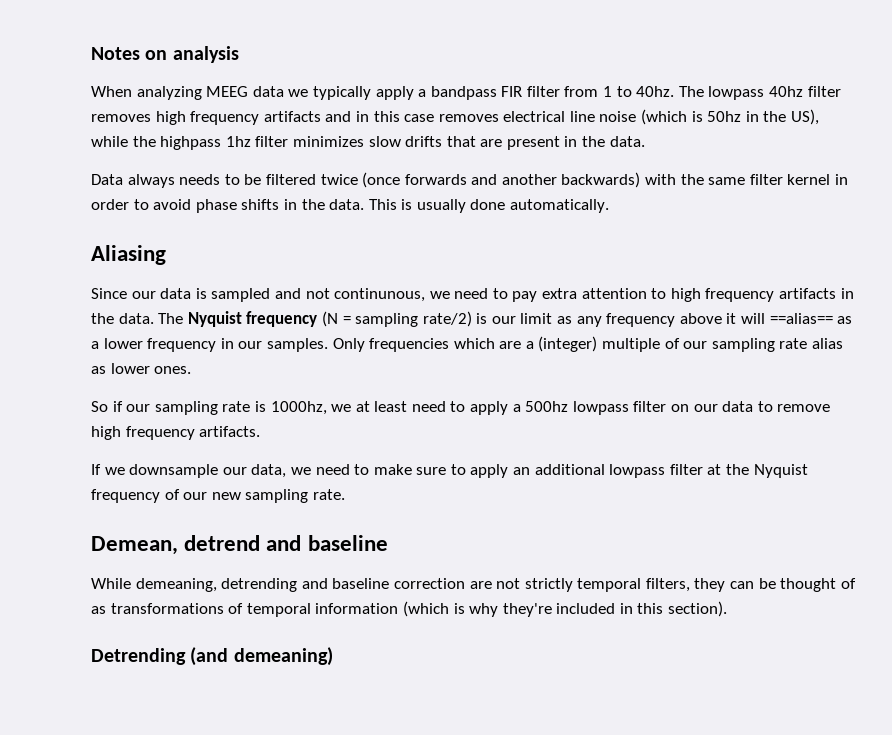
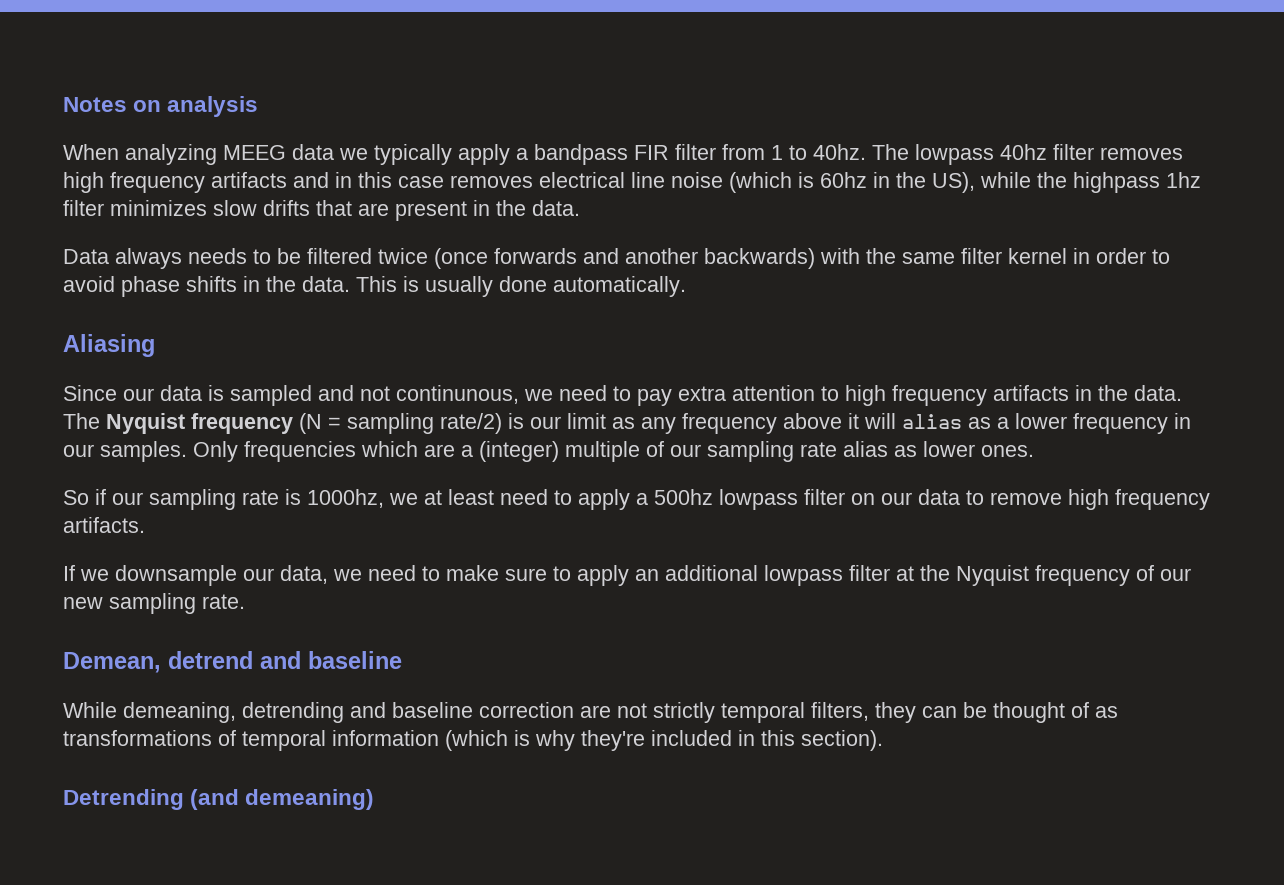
[707,111,742,122] 50hz -> [820,172,867,188] 60hz
[769,313,833,324] ==alias== -> [902,414,962,429] alias

